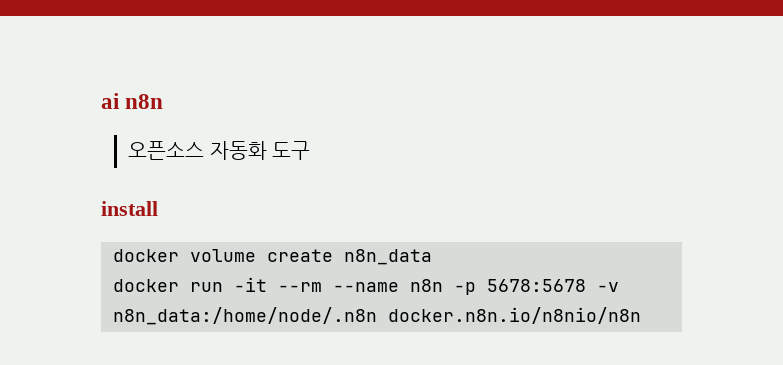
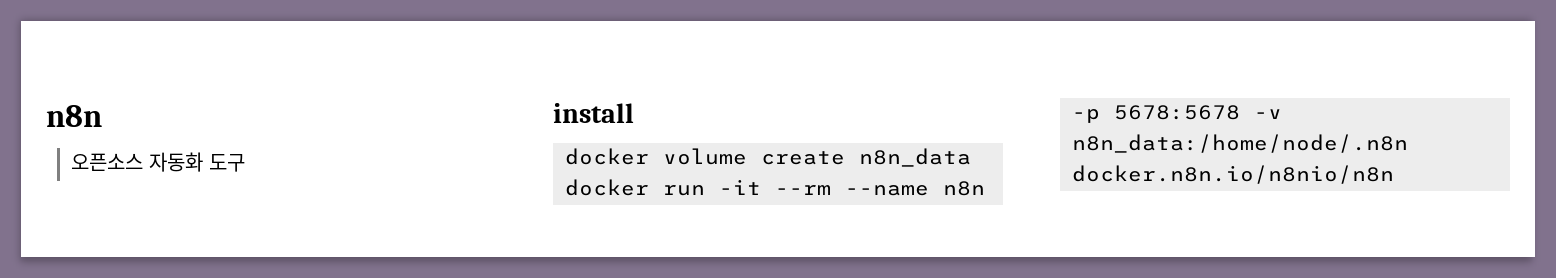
[101,93,120,109] ai -> (46, 116) none

